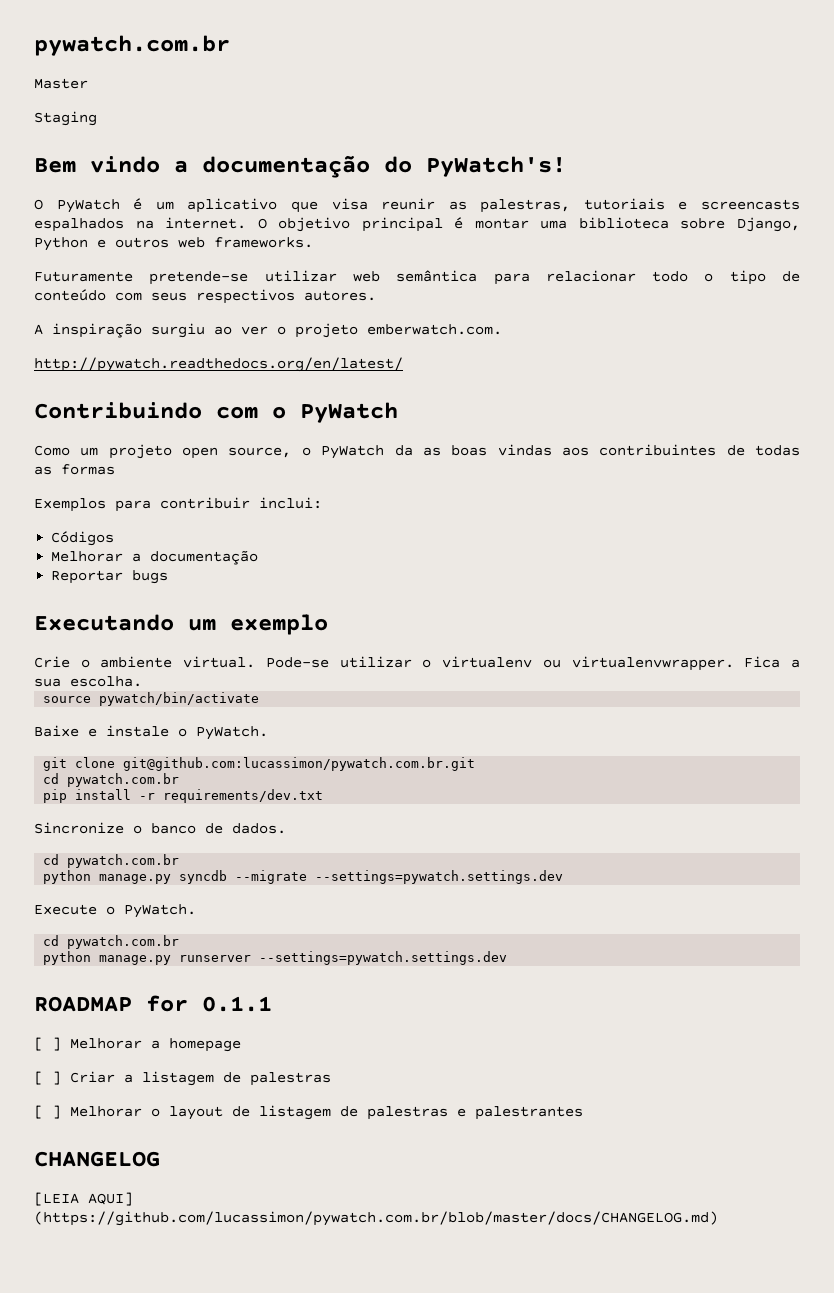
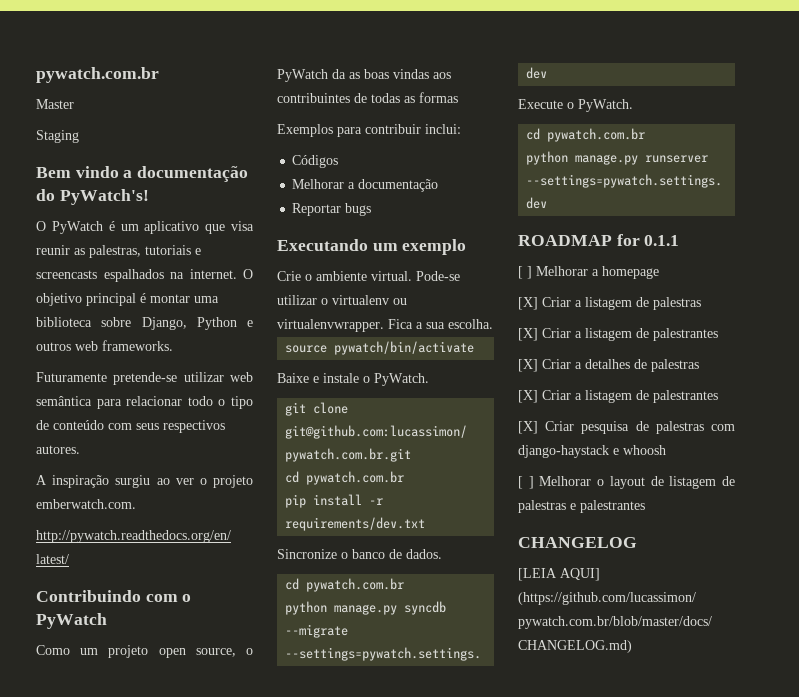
[34,1071,61,1085] [ ] -> [518,297,538,310] [X]
(331, 1079) none -> [518,328,718,341] [518,359,699,372] [518,390,718,403] [518,421,735,434] [518,445,666,458] // [X] Criar a listagem de palestrantes // [X] Criar a detalhes de palestras // [X] Criar a listagem de palestrantes // [X] Criar pesquisa de palestras com django-haystack e whoosh

